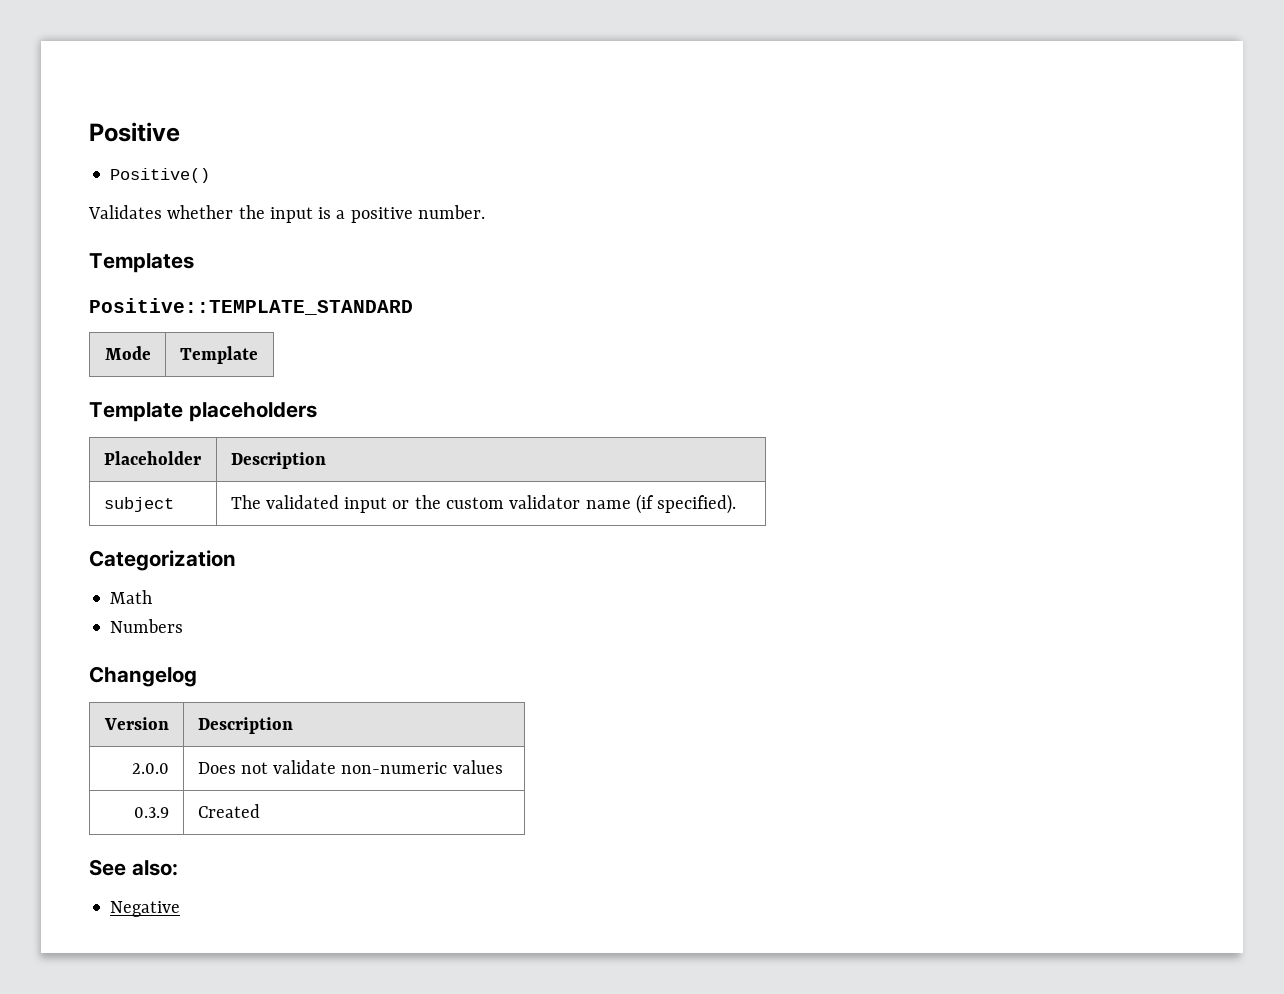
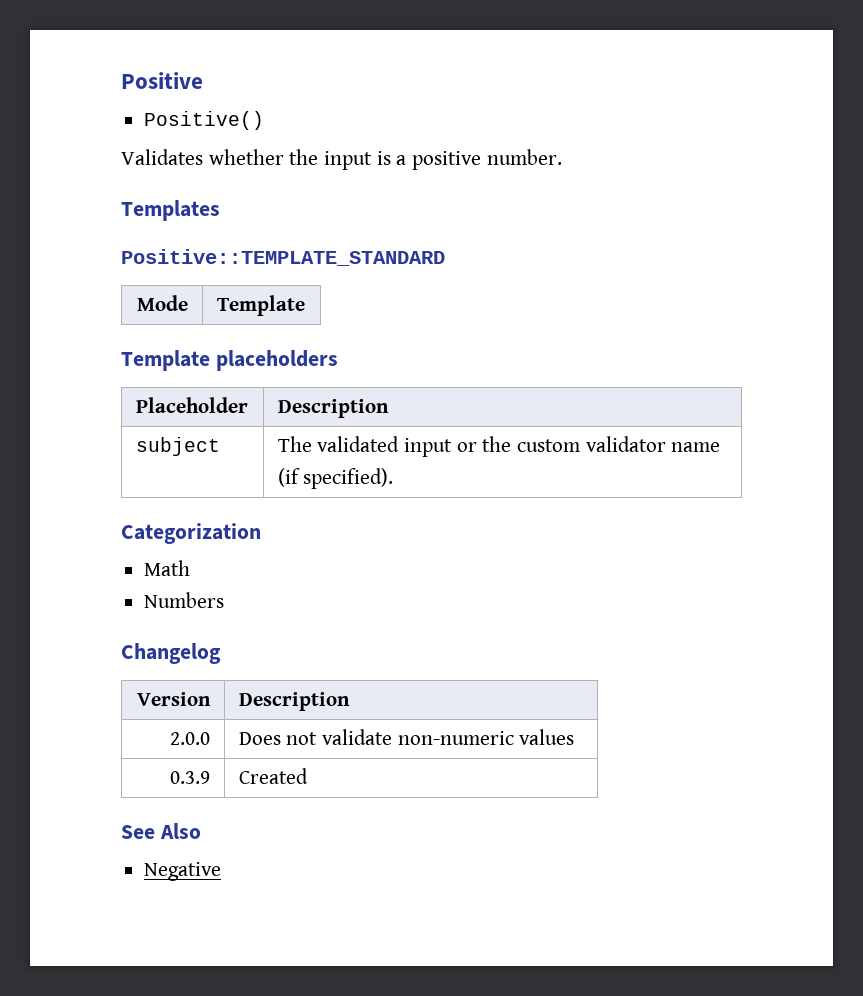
[131,860,178,876] also: -> [159,823,201,839] Also

